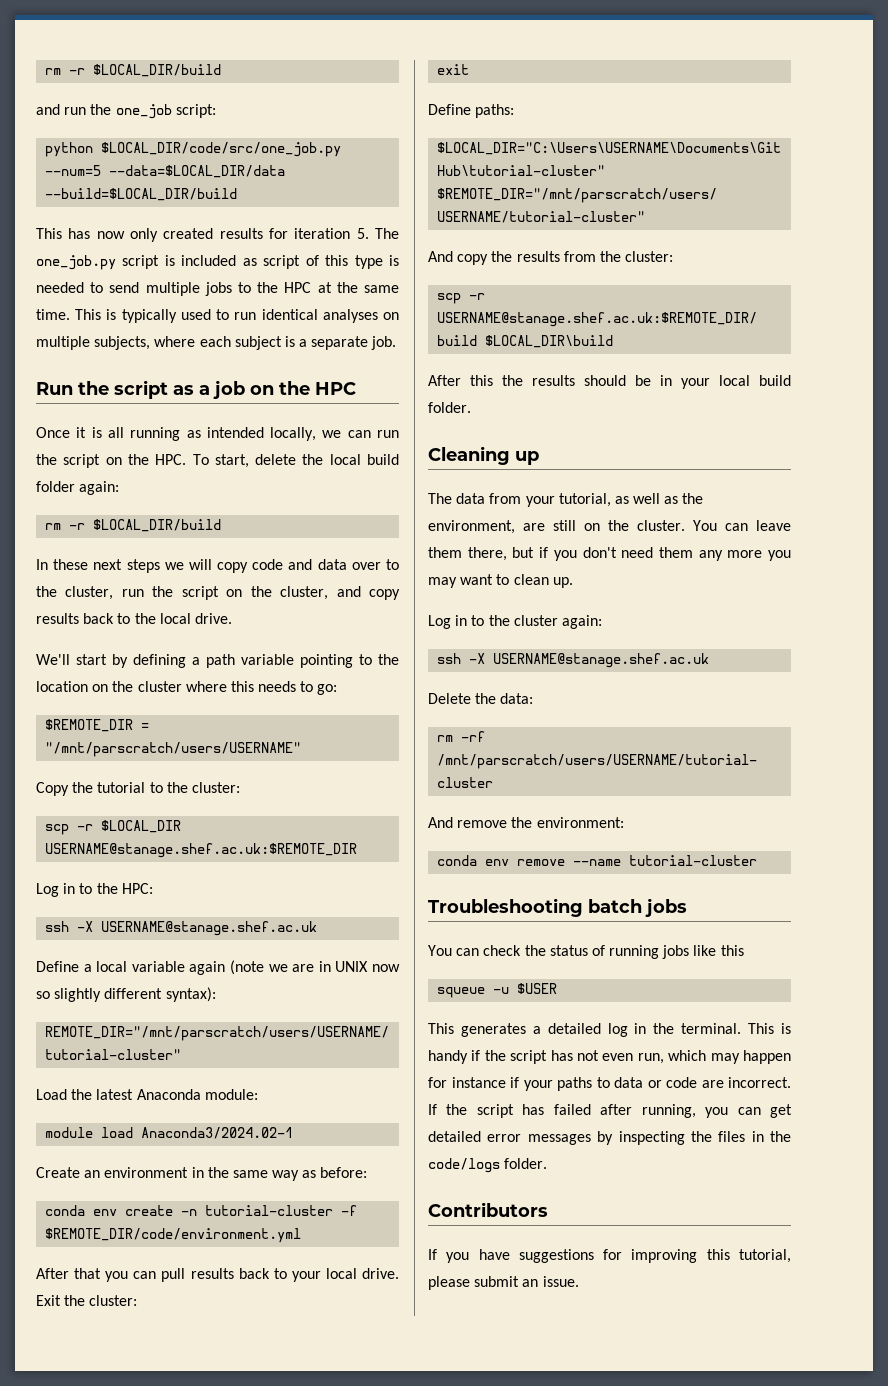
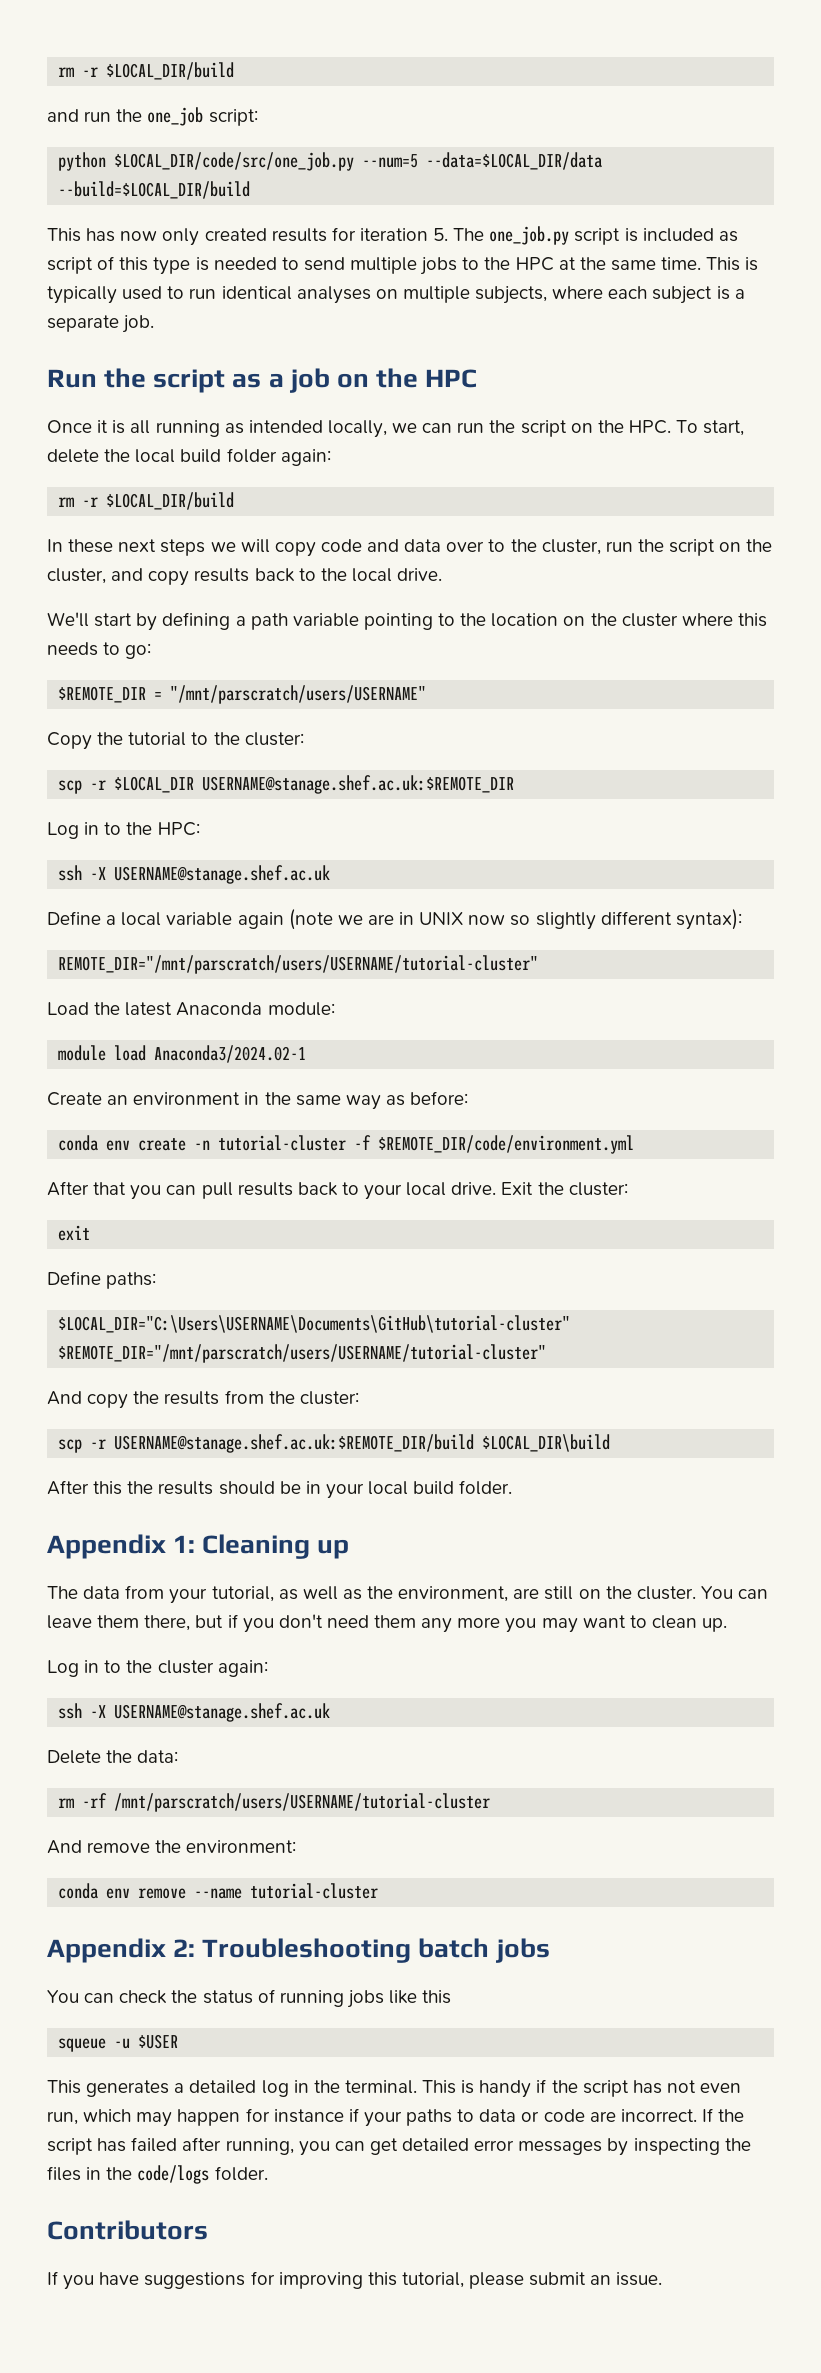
(471, 407) none -> [47,1534,196,1559] Appendix 1:
(758, 860) none -> [47,1938,196,1963] Appendix 2:

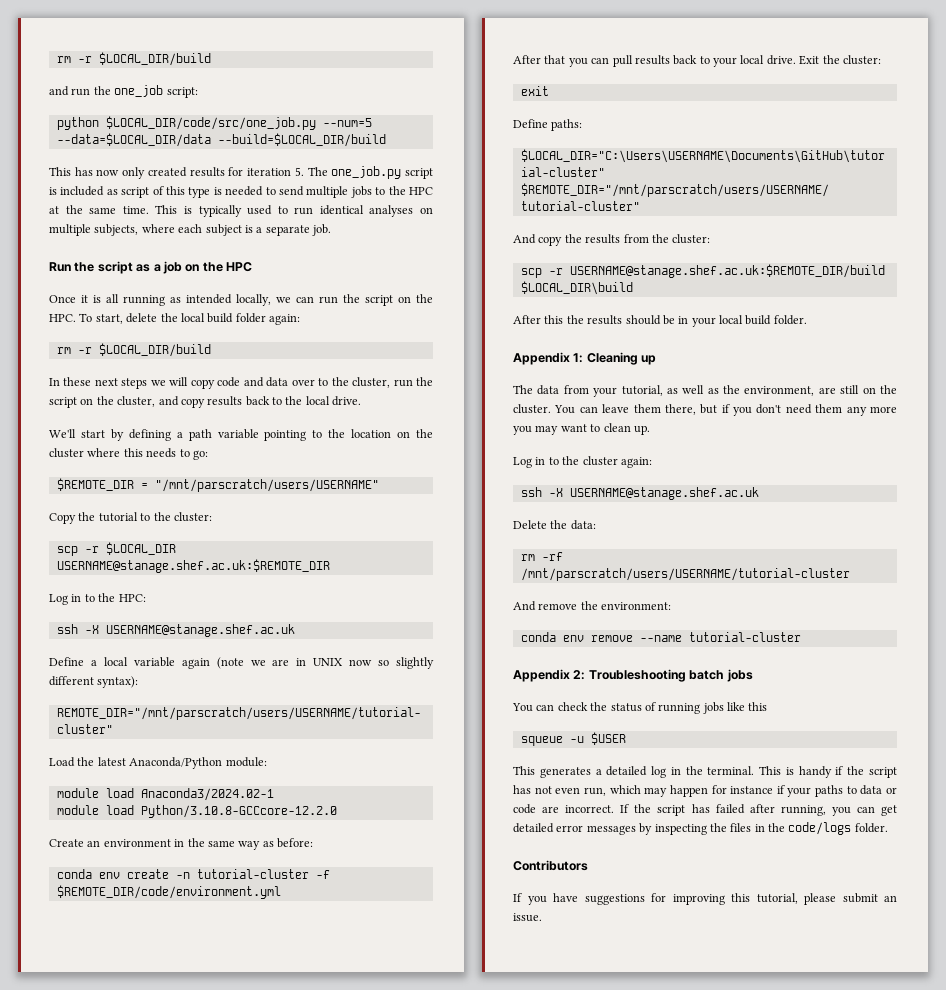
[176,1002,263,1016] Anaconda -> [129,757,223,769] Anaconda/Python
(307, 1054) none -> [56,805,337,818] // module load Python/3.10.8-GCCcore-12.2.0

